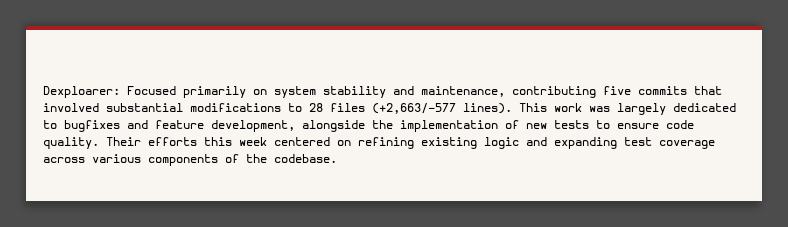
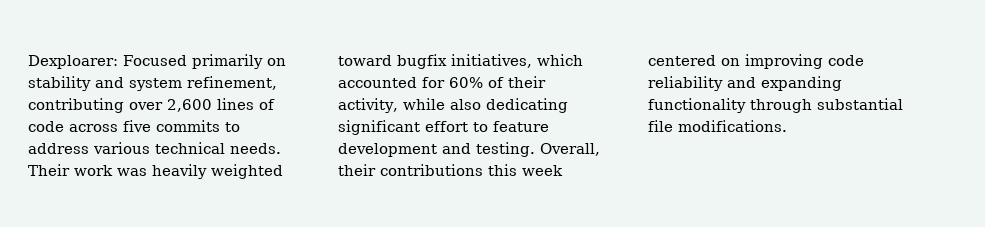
[274,86,316,98] system -> (286, 62) none
[421,86,722,98] [43,103,736,115] [43,120,694,132] [43,137,715,149] [43,154,337,166] maintenance, contributing five commits that involved substantial modifications to 28 files (+2,663/-577 lines). This work was largely dedicated to bugfixes and feature development, alongside the implementation of new tests to ensure code quality. Their efforts this week centered on refining existing logic and expanding test coverage across various components of the codebase. -> [129,76,277,91] [28,98,275,113] [28,120,240,132] [28,142,281,154] [28,164,283,179] [338,54,583,69] [338,76,546,88] [338,98,568,113] [338,120,549,135] [338,142,600,157] [338,164,563,176] [648,54,864,69] [648,76,842,91] [648,98,903,113] [648,120,787,132] system refinement, contributing over 2,600 lines of code across five commits to address various technical needs. Their work was heavily weighted toward bugfix initiatives, which accounted for 60% of their activity, while also dedicating significant effort to feature development and testing. Overall, their contributions this week centered on improving code reliability and expanding functionality through substantial file modifications.

